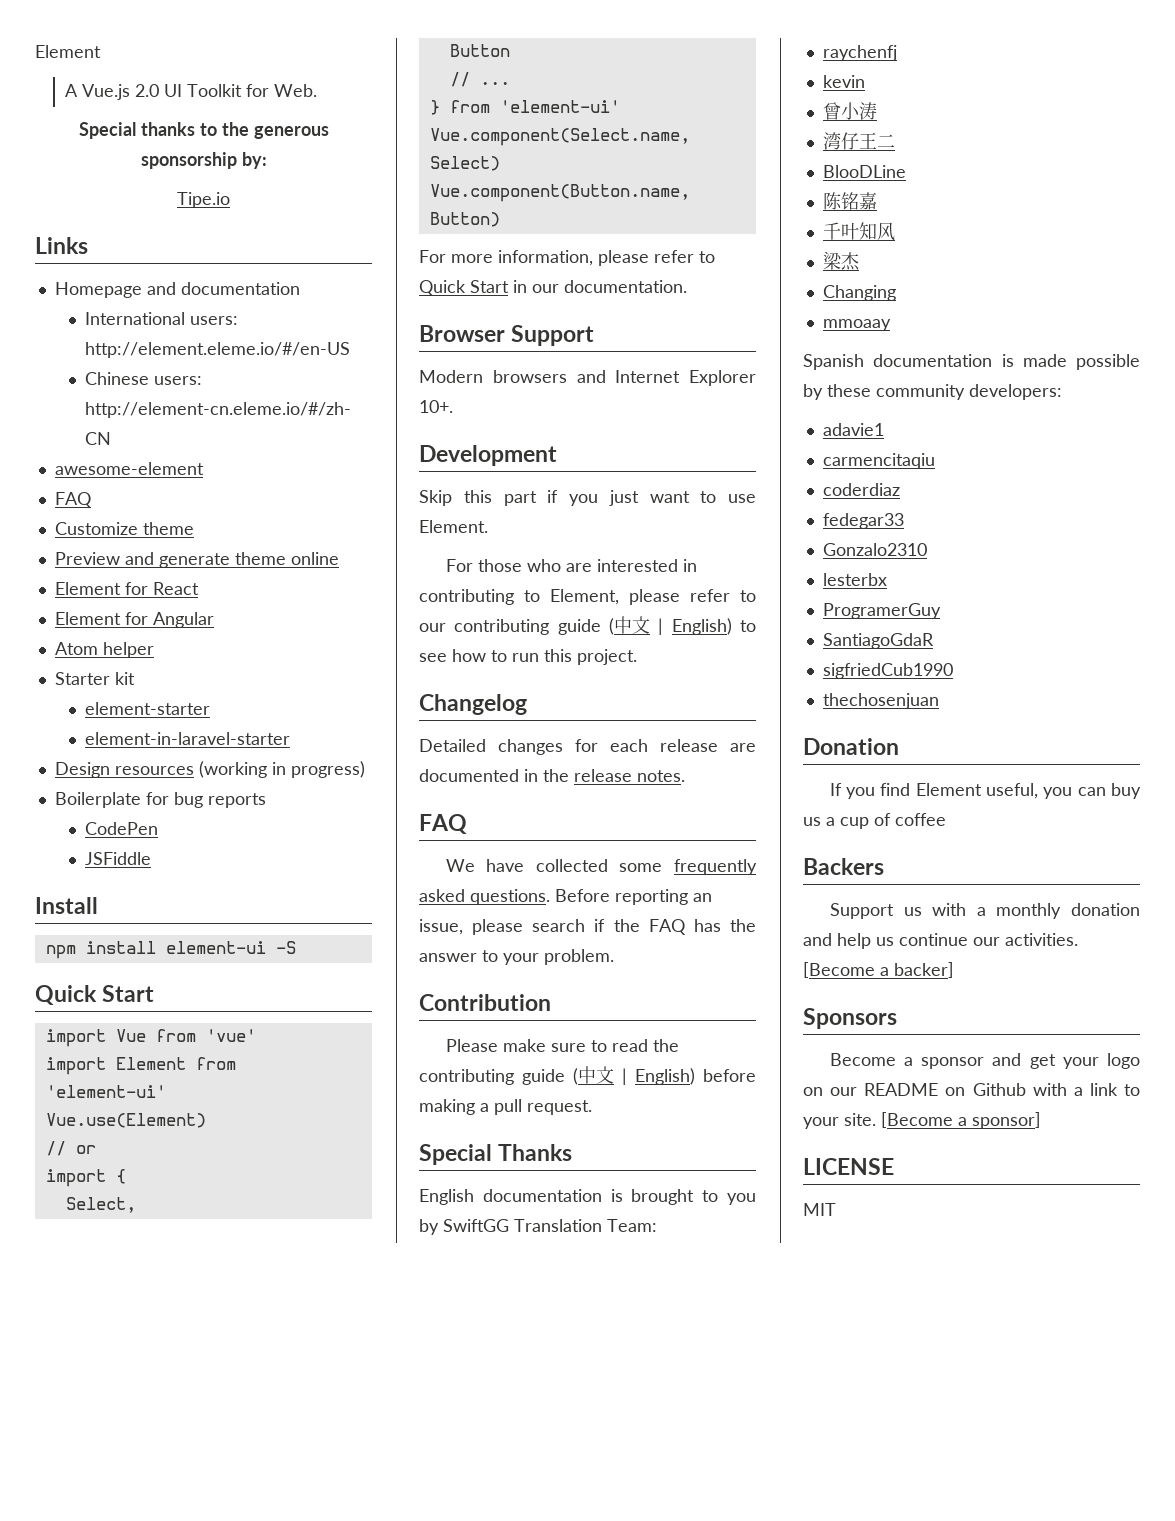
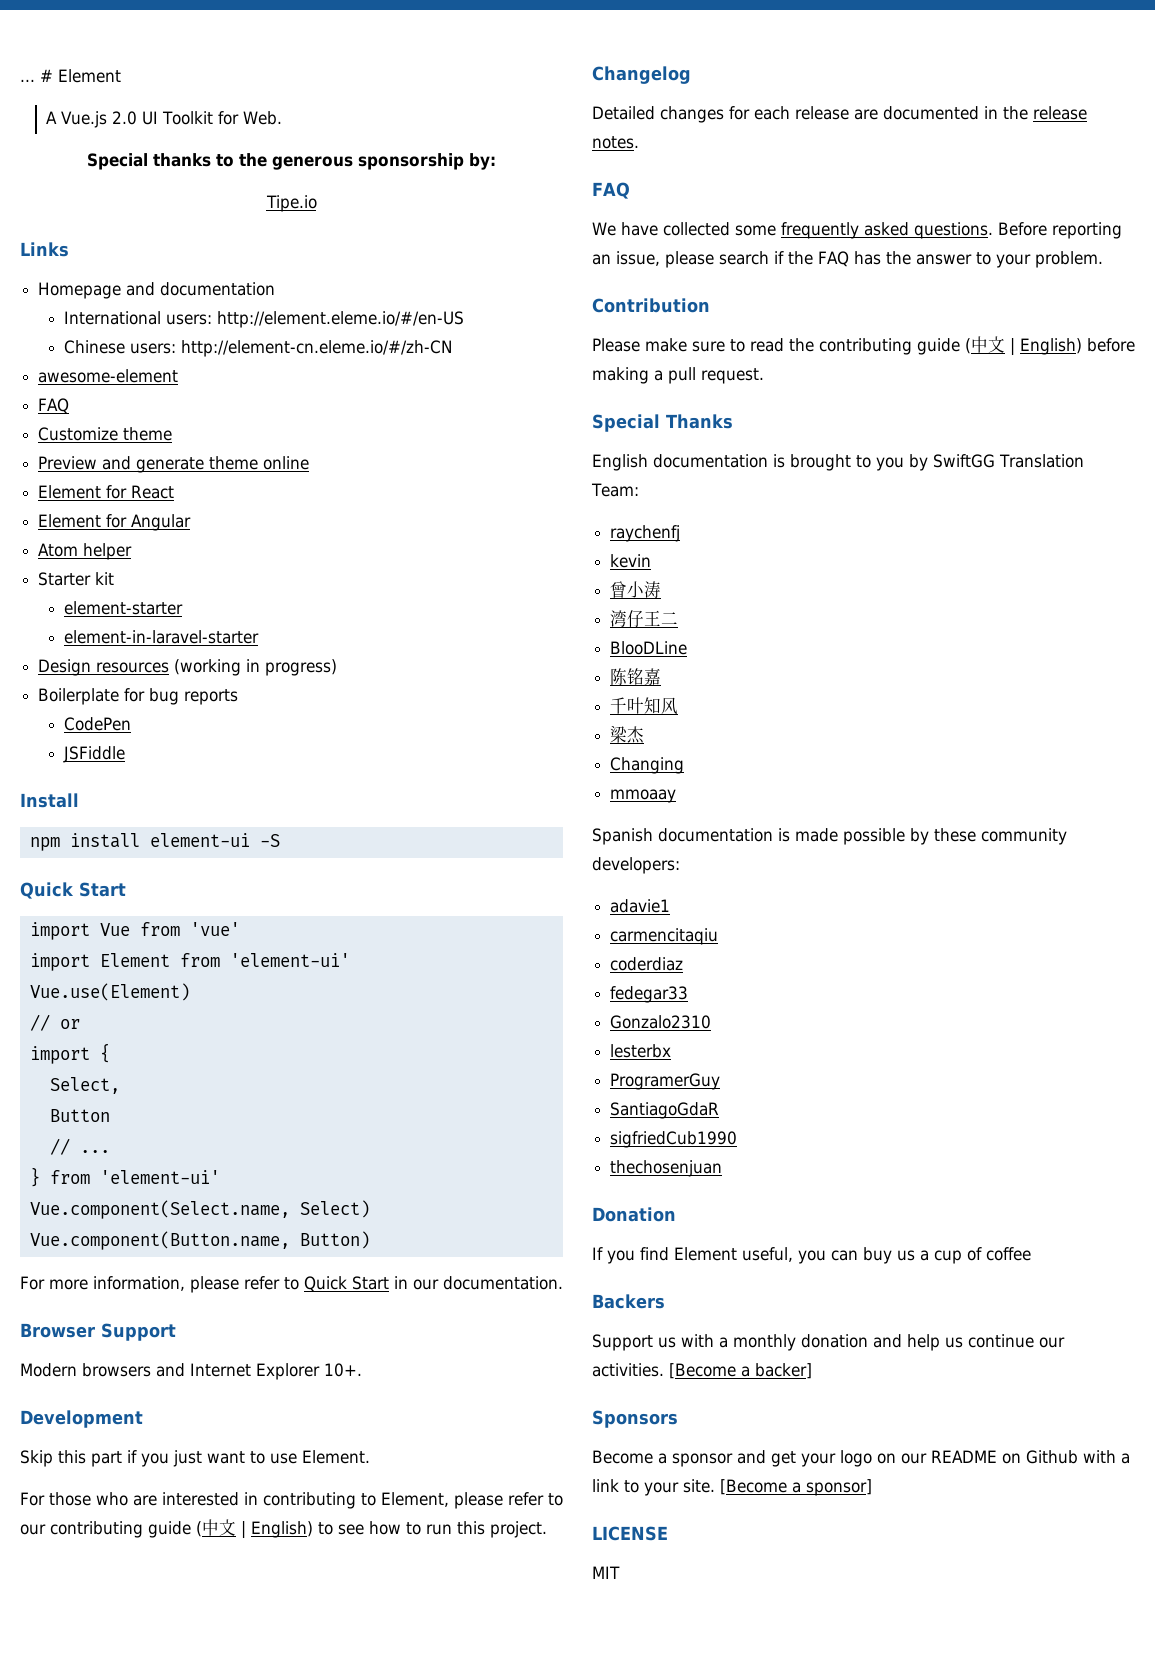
(35, 51) none -> [20,69,53,82] ... #

